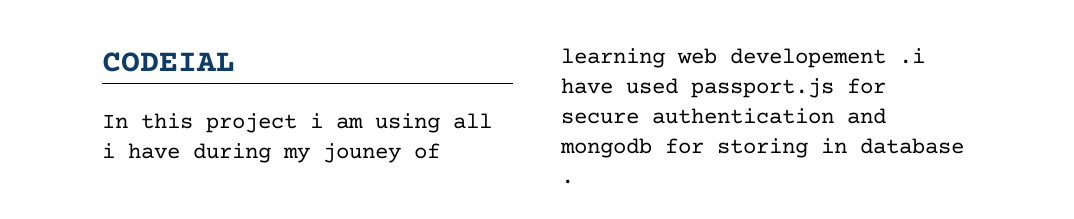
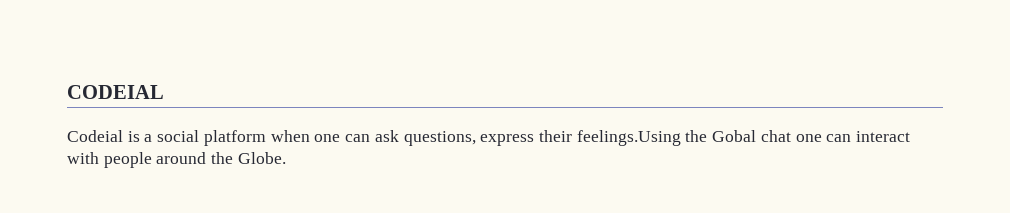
[102,113,492,133] [102,143,440,163] [561,48,925,68] [561,78,886,98] [561,108,886,124] [560,138,964,158] [561,179,574,184] In this project i am using all i have during my jouney of learning web developement .i have used passport.js for secure authentication and mongodb for storing in database . -> [67,130,911,146] [67,152,286,168] Codeial is a social platform when one can ask questions, express their feelings.Using the Gobal chat one can interact with people around the Globe.

